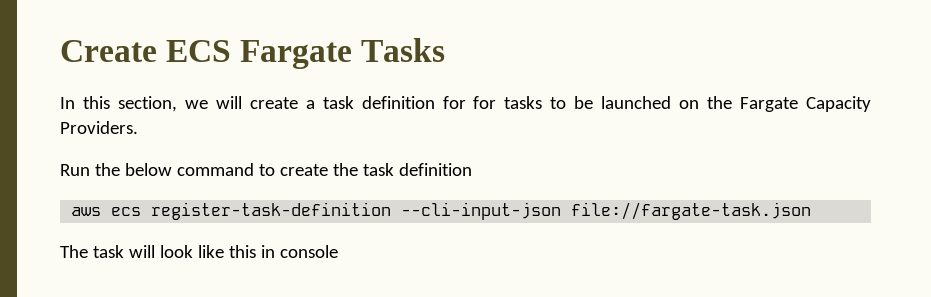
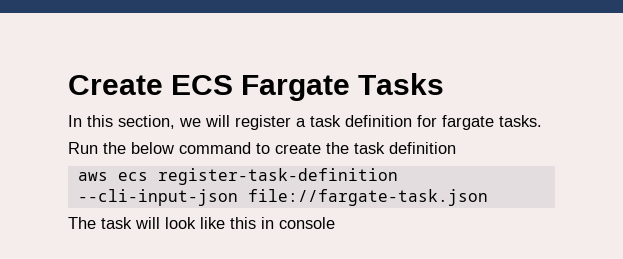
[249,97,298,109] create -> [235,115,291,130] register
[473,96,872,112] [60,121,138,134] for tasks to be launched on the Fargate Capacity Providers. -> [442,115,542,130] fargate tasks.

